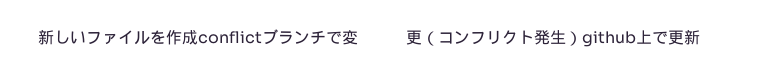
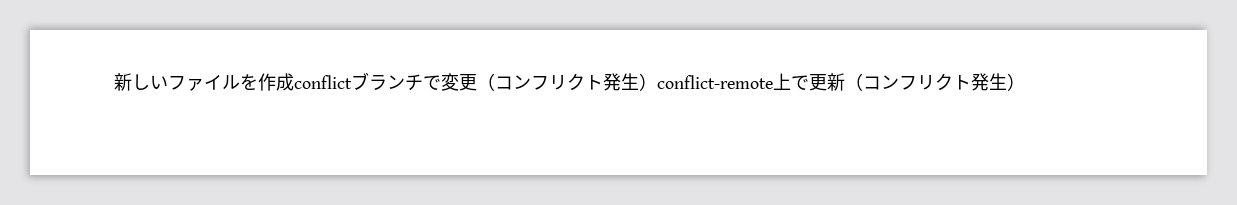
[582,31,636,47] github -> [657,75,773,89] conflict-remote
(700, 37) none -> [845,73,1025,91] （コンフリクト発生）

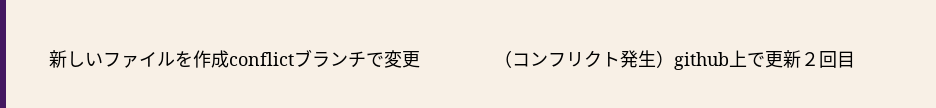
[657,75,773,89] conflict-remote -> [674,52,729,70] github
[845,73,1025,91] （コンフリクト発生） -> [801,51,855,68] ２回目

